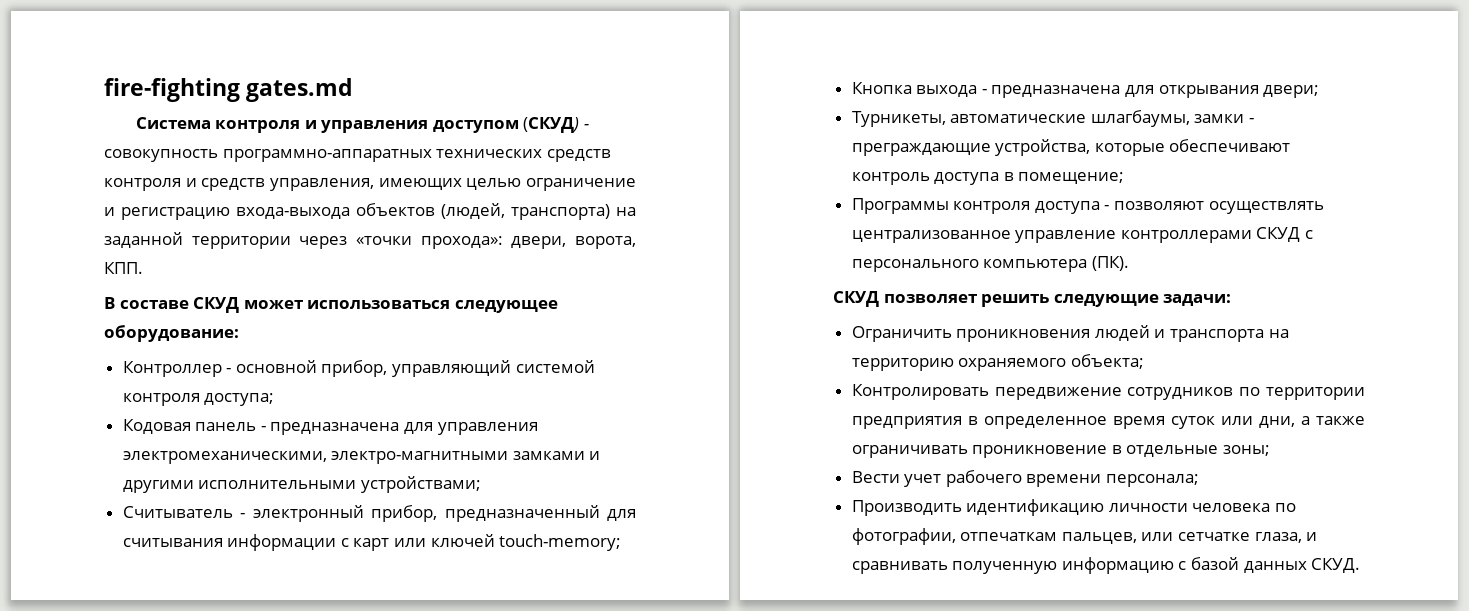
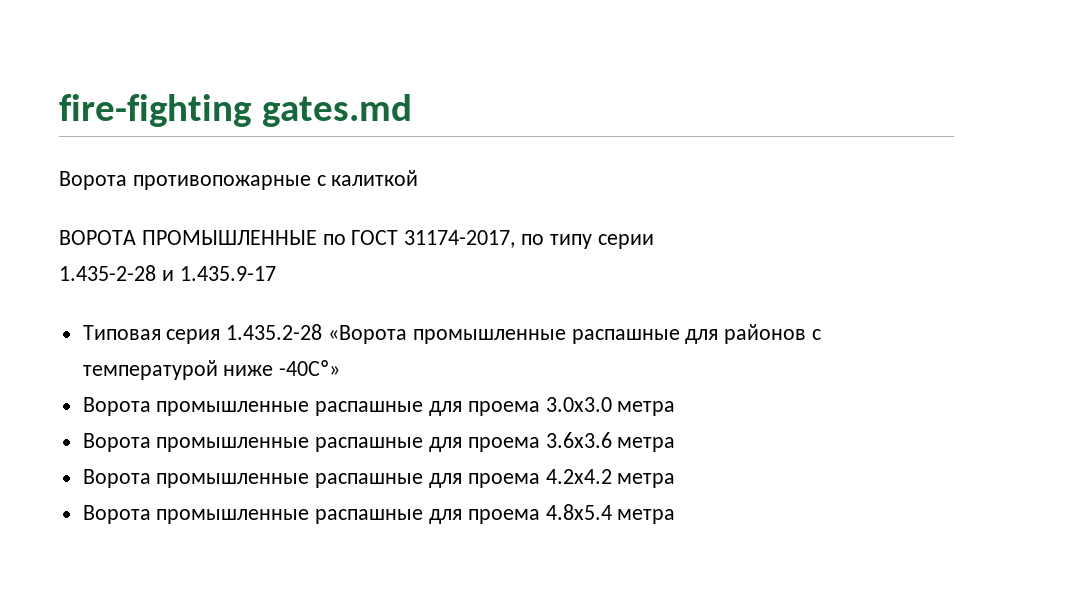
[135,117,590,133] [104,149,611,162] [104,178,636,191] [104,203,636,220] [104,232,636,249] [104,262,143,274] [104,297,558,313] [104,325,239,342] [122,360,595,377] [122,393,275,406] [122,419,538,435] [122,451,601,464] [122,476,481,493] [122,505,636,522] [122,534,622,551] [851,82,1320,98] [851,110,1255,127] [851,139,1291,156] [851,172,1125,185] [851,198,1324,214] [851,227,1314,243] [851,256,1129,272] [833,291,1232,307] [851,325,1289,342] [851,354,1144,371] [851,384,1365,400] [851,416,1365,429] [851,445,1271,458] [851,470,1200,487] [851,499,1297,516] [851,528,1318,545] [851,557,1361,574] Система контроля и управления доступом (СКУД) - совокупность программно-аппаратных технических средств контроля и средств управления, имеющих целью ограничение и регистрацию входа-выхода объектов (людей, транспорта) на заданной территории через «точки прохода»: двери, ворота, КПП. // В составе СКУД может использоваться следующее оборудование: // Контроллер - основной прибор, управляющий системой контроля доступа; // Кодовая панель - предназначена для управления электромеханическими, электро-магнитными замками и другими исполнительными устройствами; // Считыватель - электронный прибор, предназначенный для считывания информации с карт или ключей touch-memory; // Кнопка выхода - предназначена для открывания двери; // Турникеты, автоматические шлагбаумы, замки - преграждающие устройства, которые обеспечивают контроль доступа в помещение; // Программы контроля доступа - позволяют осуществлять централизованное управление контроллерами СКУД с персонального компьютера (ПК). // СКУД позволяет решить следующие задачи: // Ограничить проникновения людей и транспорта на территорию охраняемого объекта; // Контролировать передвижение сотрудников по территории предприятия в определенное время суток или дни, а также ограничивать проникновение в отдельные зоны; // Вести учет рабочего времени персонала; // Производить идентификацию личности человека по фотографии, отпечаткам пальцев, или сетчатке глаза, и сравнивать полученную информацию с базой данных СКУД. -> [59,170,419,190] [59,230,654,249] [59,265,276,281] [82,324,822,344] [82,360,341,380] [82,397,676,416] [82,432,676,452] [82,469,676,488] [82,504,676,524] Ворота противопожарные с калиткой // ВОРОТА ПРОМЫШЛЕННЫЕ по ГОСТ 31174-2017, по типу серии // 1.435-2-28 и 1.435.9-17 // Типовая серия 1.435.2-28 «Ворота промышленные распашные для районов с температурой ниже -40Cº» // Ворота промышленные распашные для проема 3.0х3.0 метра // Ворота промышленные распашные для проема 3.6x3.6 метра // Ворота промышленные распашные для проема 4.2x4.2 метра // Ворота промышленные распашные для проема 4.8x5.4 метра

